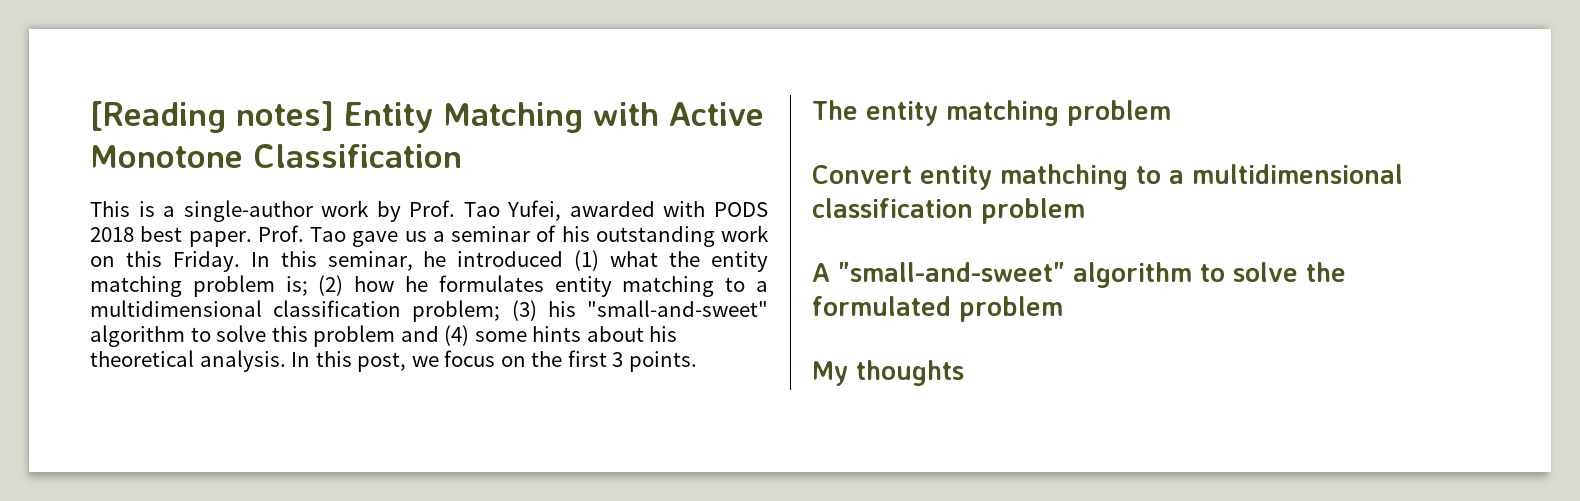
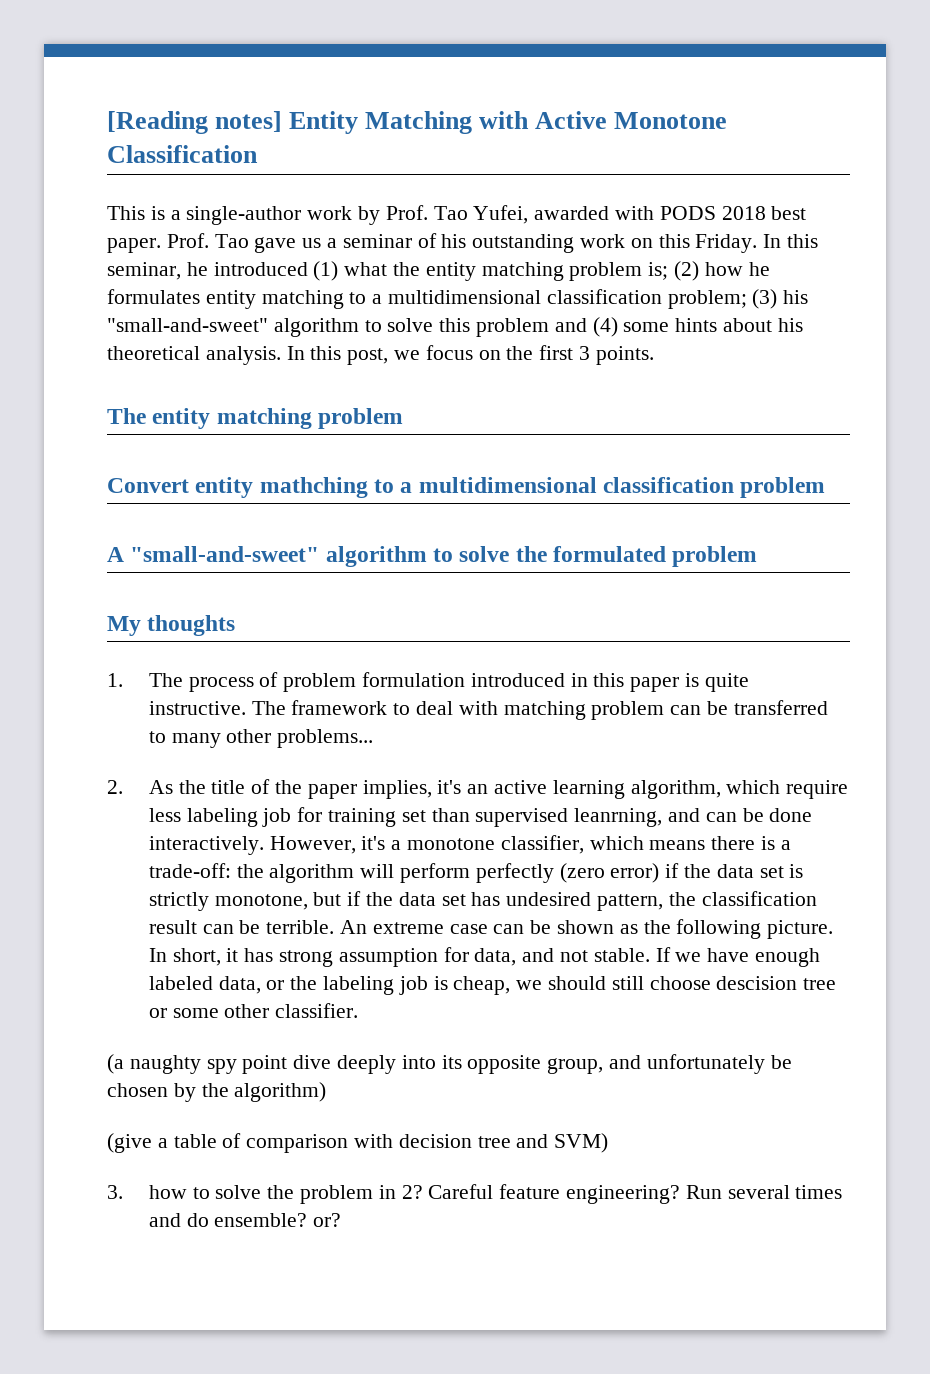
(964, 373) none -> [107,672,749,692] [148,700,828,720] [148,729,374,748] [107,779,849,799] [148,807,813,827] [148,835,791,855] [148,863,804,883] [148,891,817,911] [148,919,834,939] [148,947,821,967] [148,976,837,995] [148,1003,359,1018] [107,1054,792,1074] [107,1082,327,1102] [107,1133,609,1153] [107,1184,843,1204] [148,1213,342,1227] // 1. The process of problem formulation introduced in this paper is quite instructive. The framework to deal with matching problem can be transferred to many other problems... // 2. As the title of the paper implies, it's an active learning algorithm, which require less labeling job for training set than supervised leanrning, and can be done interactively. However, it's a monotone classifier, which means there is a trade-off: the algorithm will perform perfectly (zero error) if the data set is strictly monotone, but if the data set has undesired pattern, the classification result can be terrible. An extreme case can be shown as the following picture. In short, it has strong assumption for data, and not stable. If we have enough labeled data, or the labeling job is cheap, we should still choose descision tree or some other classifier. // (a naughty spy point dive deeply into its opposite group, and unfortunately be chosen by the algorithm) // (give a table of comparison with decision tree and SVM) // 3. how to solve the problem in 2? Careful feature engineering? Run several times and do ensemble? or?

